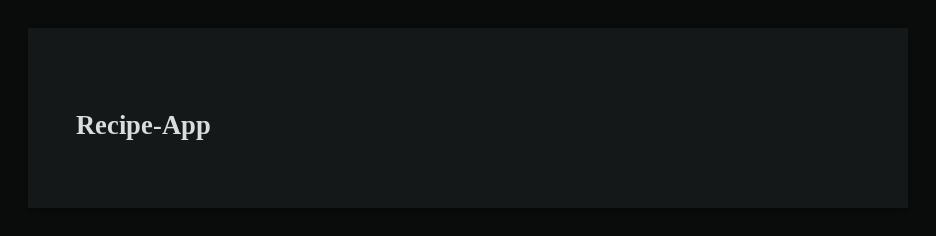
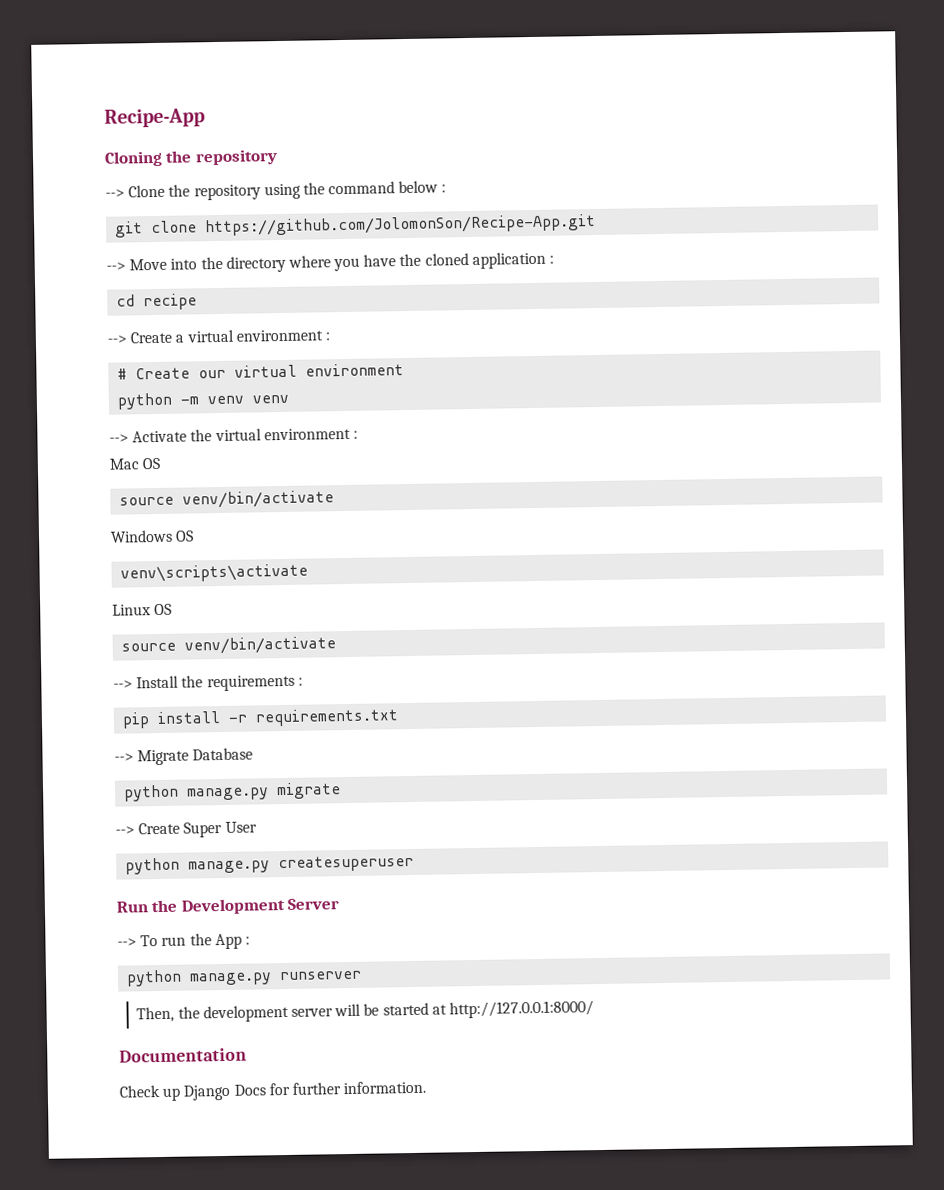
(211, 127) none -> [104,149,278,167] [105,180,447,201] [115,213,597,238] [106,251,555,273] [116,293,198,311] [107,329,330,344] [117,363,405,380] [117,392,290,410] [109,427,358,443] [109,457,161,470] [119,490,335,509] [110,529,195,543] [120,563,309,583] [112,603,173,616] [121,636,337,655] [113,674,303,692] [122,708,400,729] [114,747,254,766] [123,782,342,802] [115,821,257,838] [125,854,415,875] [116,898,340,915] [117,933,250,950] [126,969,363,987] [136,1000,594,1023] [119,1047,247,1063] [119,1080,427,1101] // Cloning the repository // --> Clone the repository using the command below : // git clone https://github.com/JolomonSon/Recipe-App.git // --> Move into the directory where you have the cloned application : // cd recipe // --> Create a virtual environment : // # Create our virtual environment // python -m venv venv // --> Activate the virtual environment : // Mac OS // source venv/bin/activate // Windows OS // venv\scripts\activate // Linux OS // source venv/bin/activate // --> Install the requirements : // pip install -r requirements.txt // --> Migrate Database // python manage.py migrate // --> Create Super User // python manage.py createsuperuser // Run the Development Server // --> To run the App : // python manage.py runserver // Then, the development server will be started at http://127.0.0.1:8000/ // Documentation // Check up Django Docs for further information.

